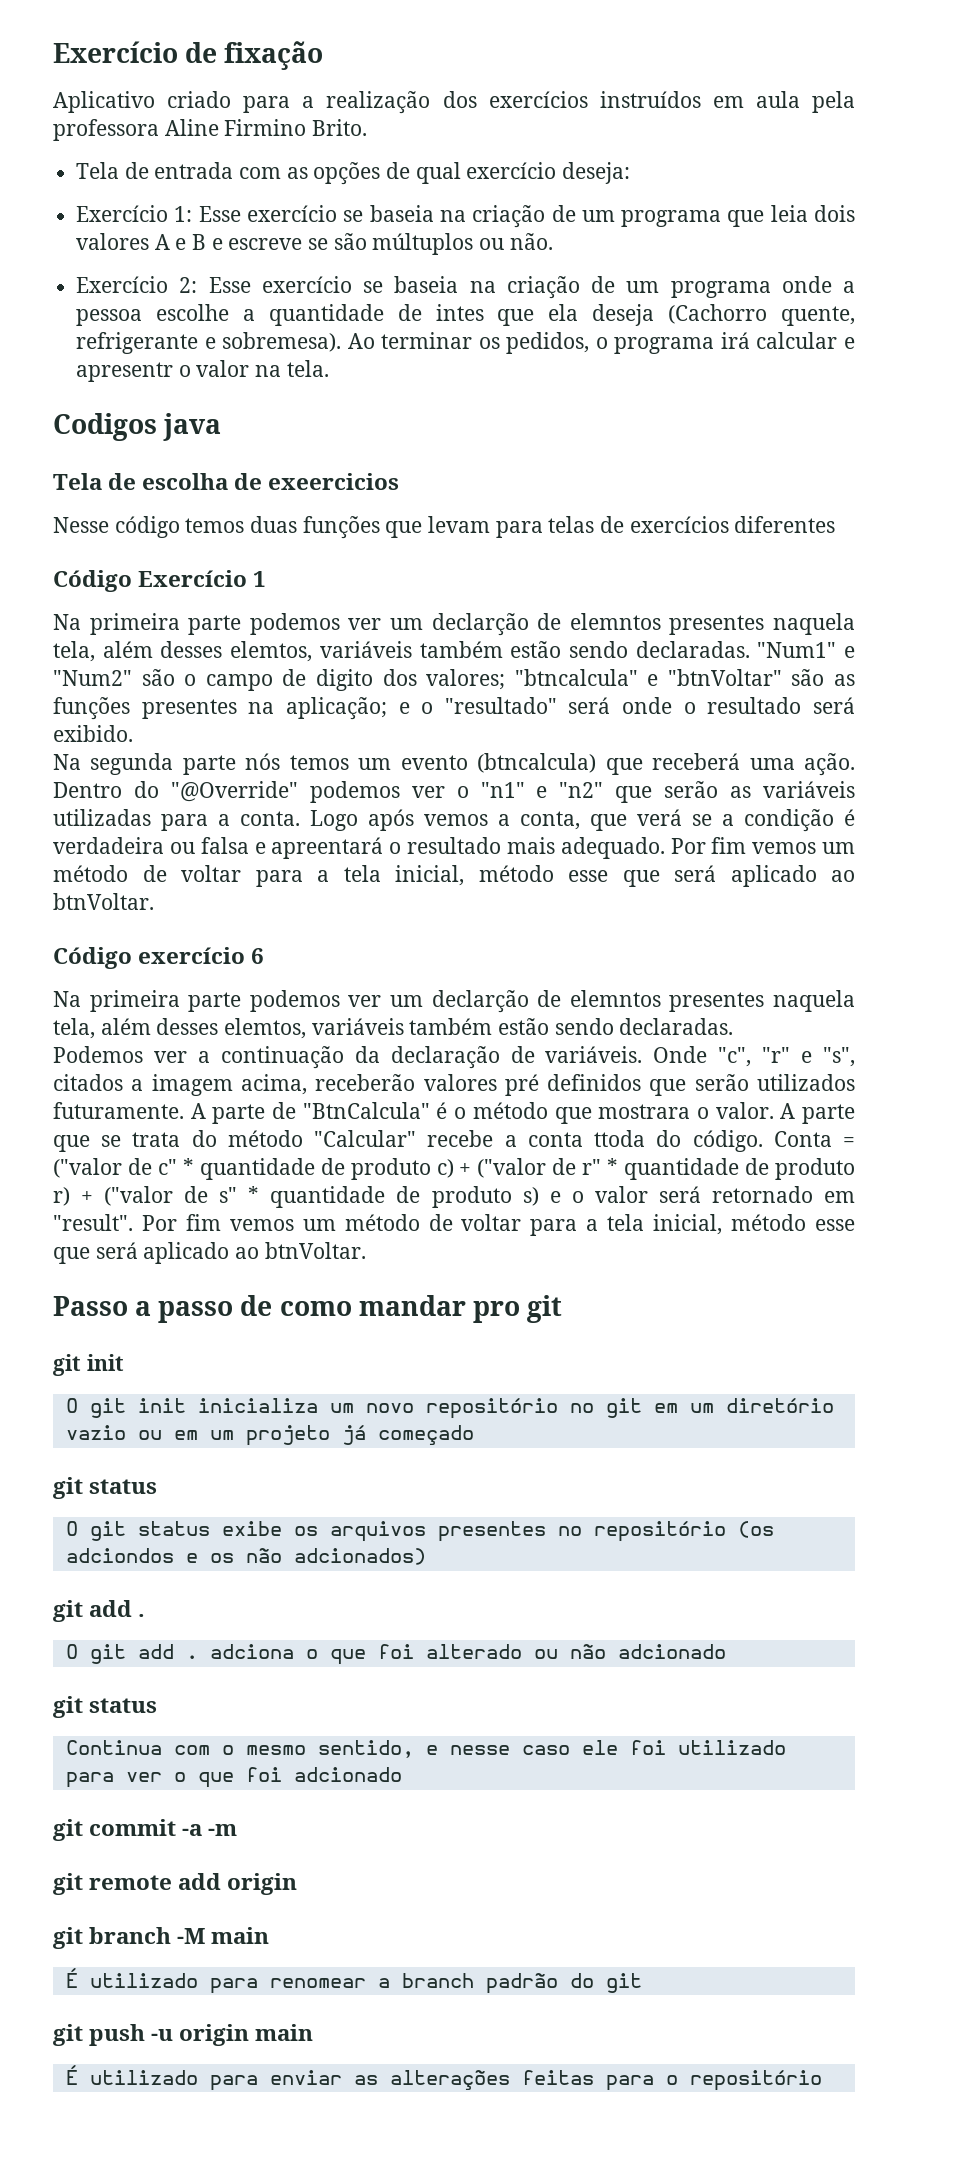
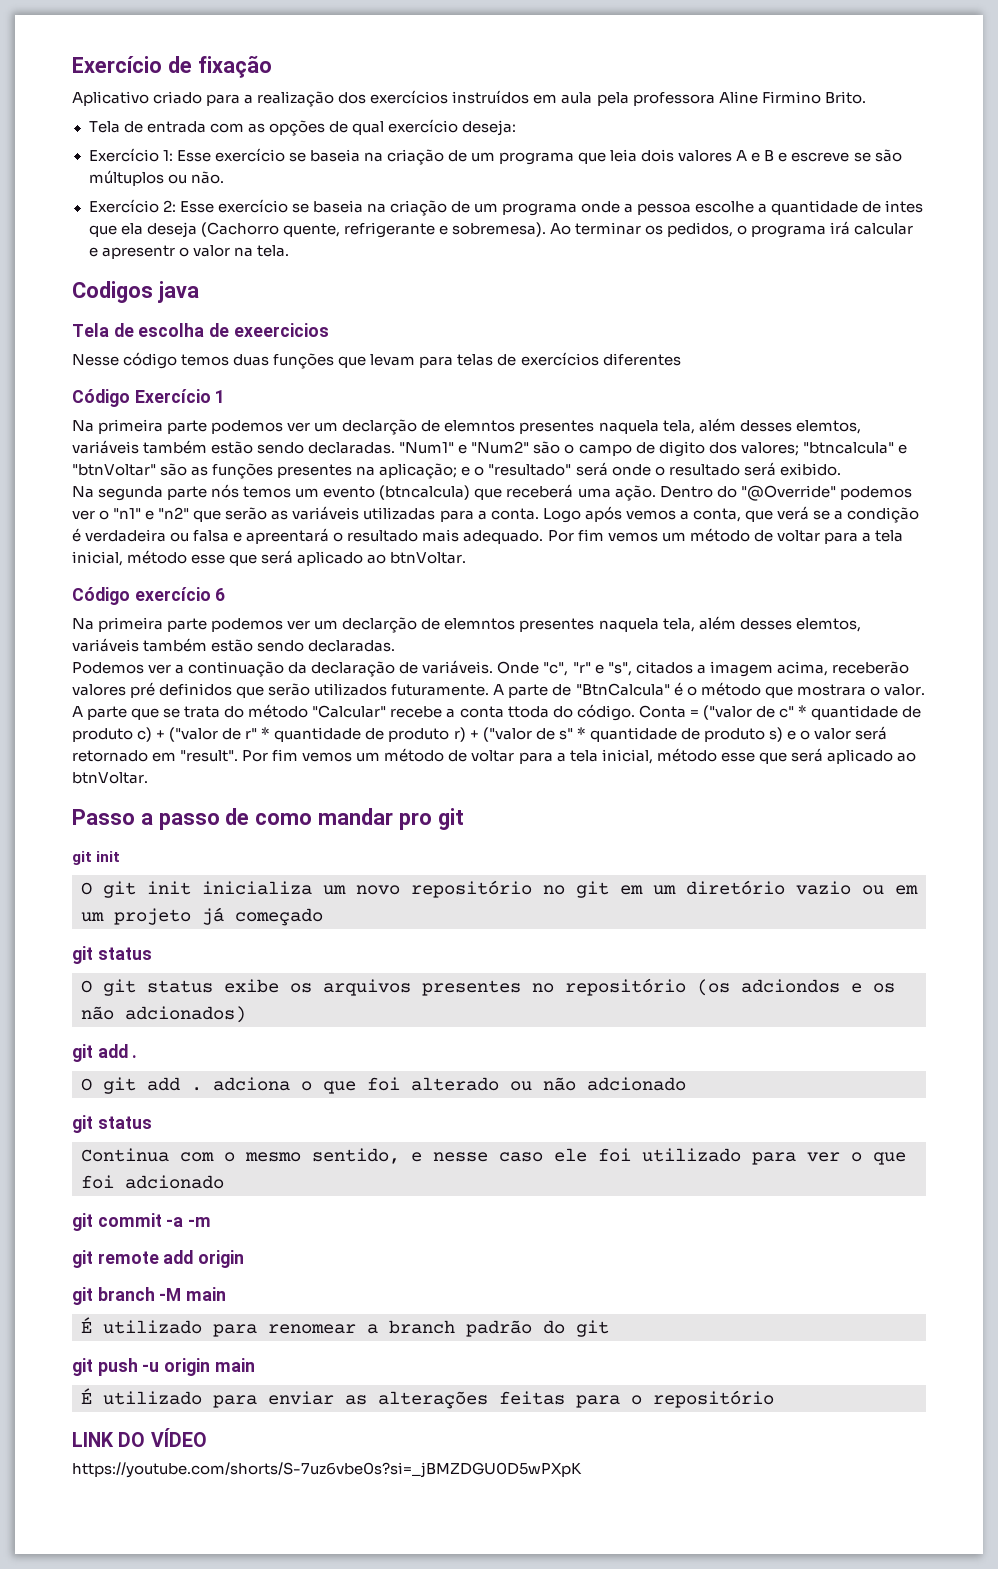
(822, 2080) none -> [72,1428,207,1447] [72,1462,582,1478] // LINK DO VÍDEO // https://youtube.com/shorts/S-7uz6vbe0s?si=_jBMZDGU0D5wPXpK

